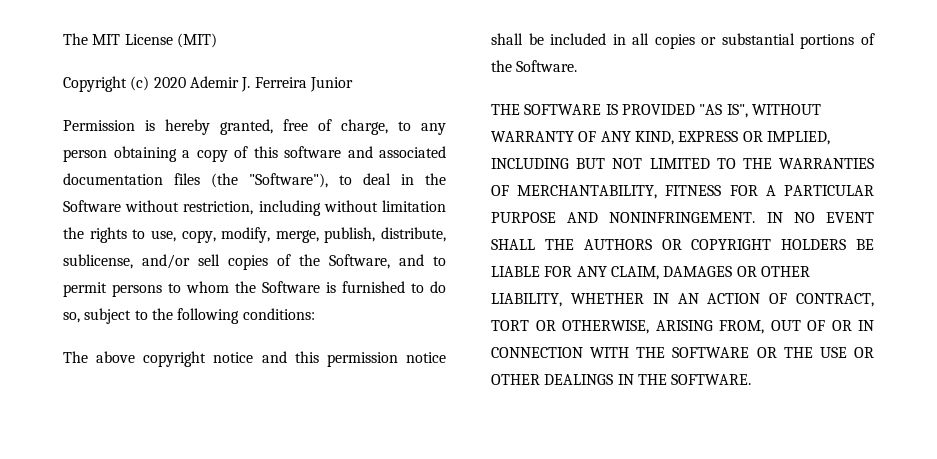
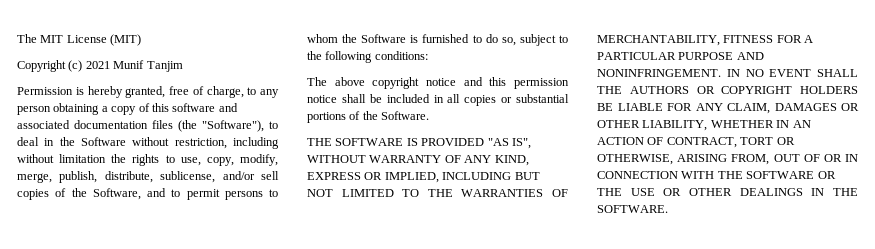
[153,76,353,92] 2020 Ademir J. Ferreira Junior -> [85,60,183,72] 2021 Munif Tanjim

